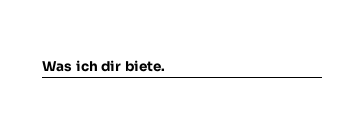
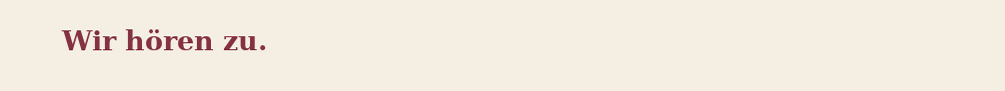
[42,60,165,72] Was ich dir biete. -> [60,29,268,51] Wir hören zu.

